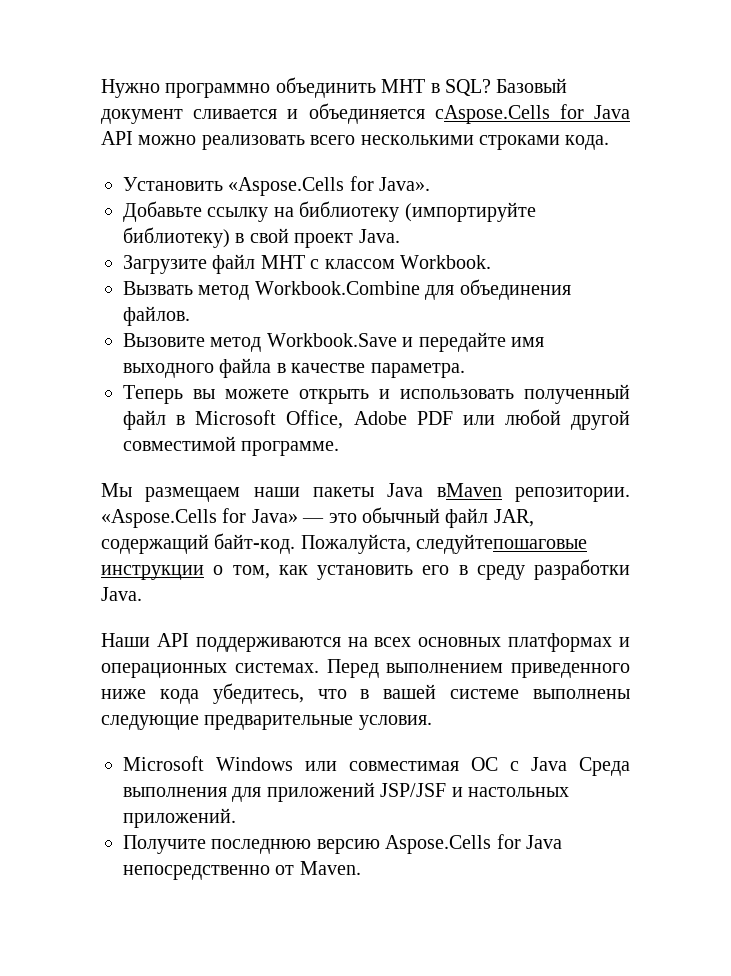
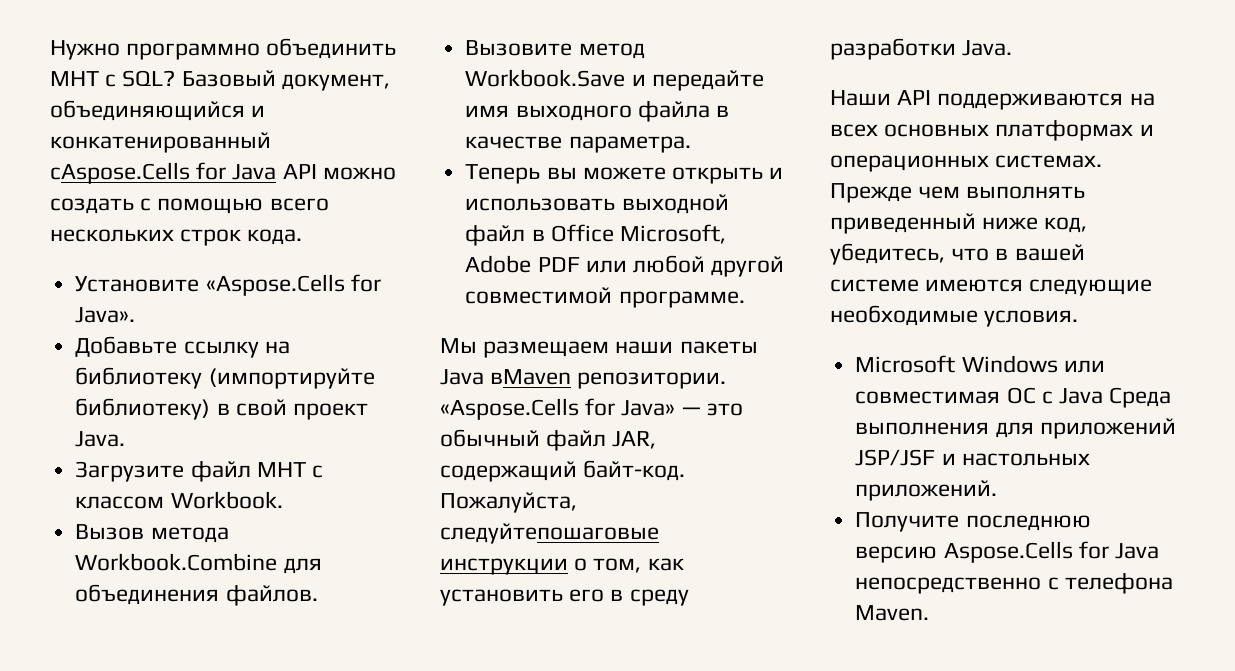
[430,83,440,93] в -> [105,74,117,87] с
[101,103,425,124] документ сливается и объединяется -> [281,74,390,91] [50,100,266,121] [50,132,271,153] документ, объединяющийся и конкатенированный
[201,135,560,150] реализовать всего несколькими строками -> [50,198,329,214] [50,229,242,246] создать с помощью всего нескольких строк
[123,177,223,191] Установить -> [75,276,200,292] Установите
[123,281,250,300] Вызвать метод -> [75,524,229,543] Вызов метода
[524,384,630,404] полученный -> [621,194,729,214] выходной
[195,410,344,429] Microsoft Office, -> [550,224,726,244] Office Microsoft,
[326,659,630,678] [101,689,199,704] Перед выполнением приведенного ниже кода -> [830,183,1086,203] [830,213,1088,234] Прежде чем выполнять приведенный ниже код,
[533,689,630,699] [101,715,354,730] выполнены следующие предварительные -> [925,279,1153,296] [830,305,978,326] имеются следующие необходимые
[275,865,295,875] от -> [1047,573,1173,594] с телефона

